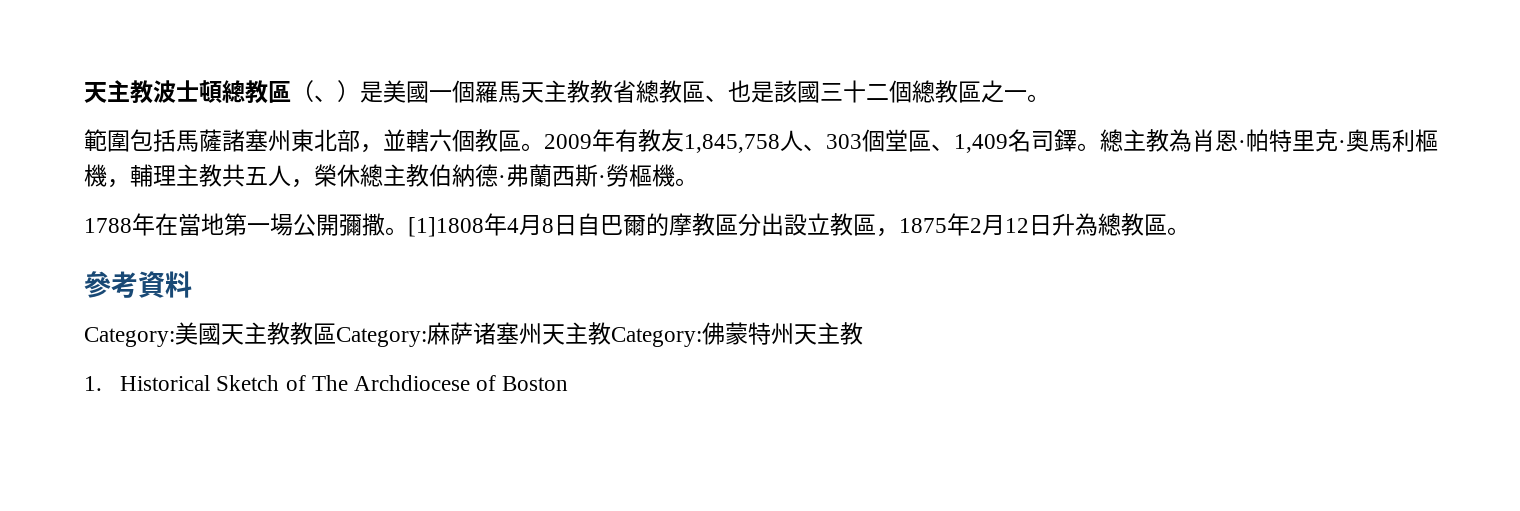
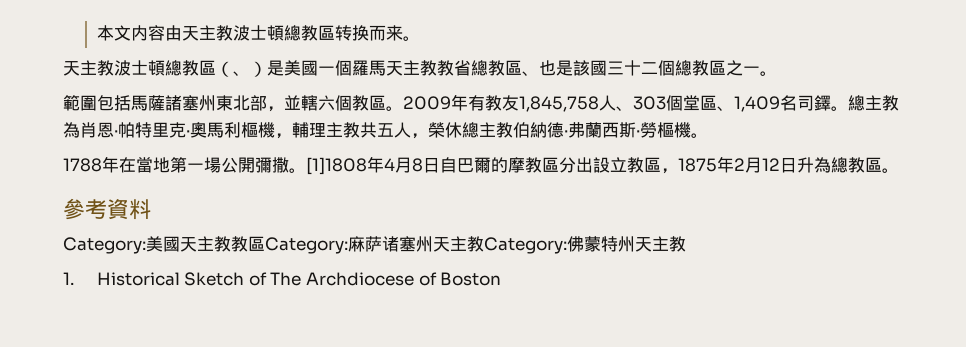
(84, 92) none -> [96,25,420,41] 本文内容由天主教波士頓總教區转换而来。 //

